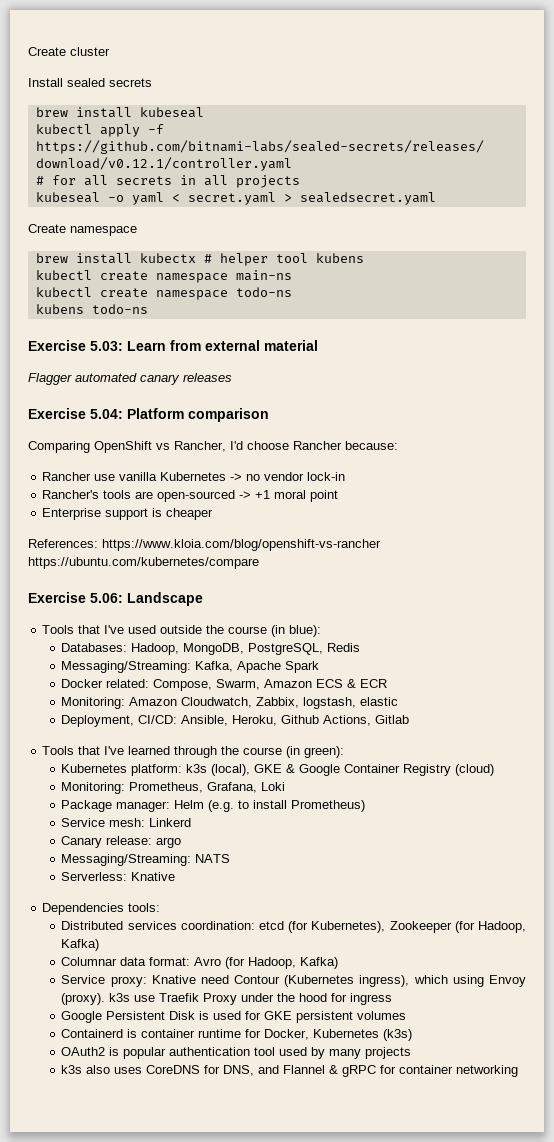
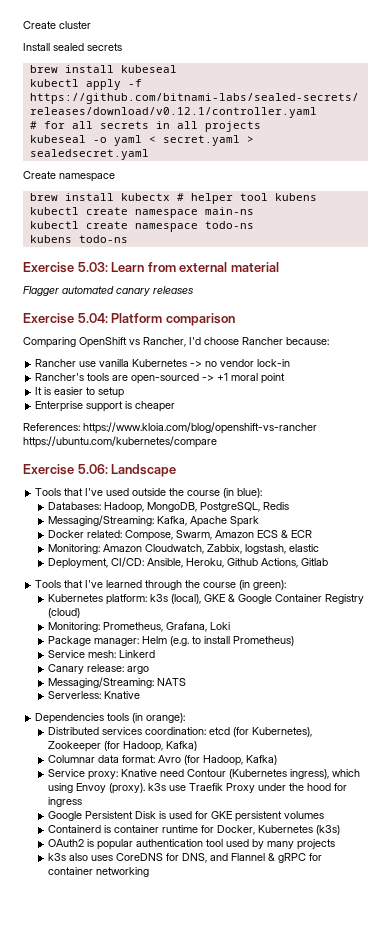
(339, 496) none -> [35,387,125,398] // It is easier to setup
[128,903,161,912] tools: -> [107,713,186,723] tools (in orange):

